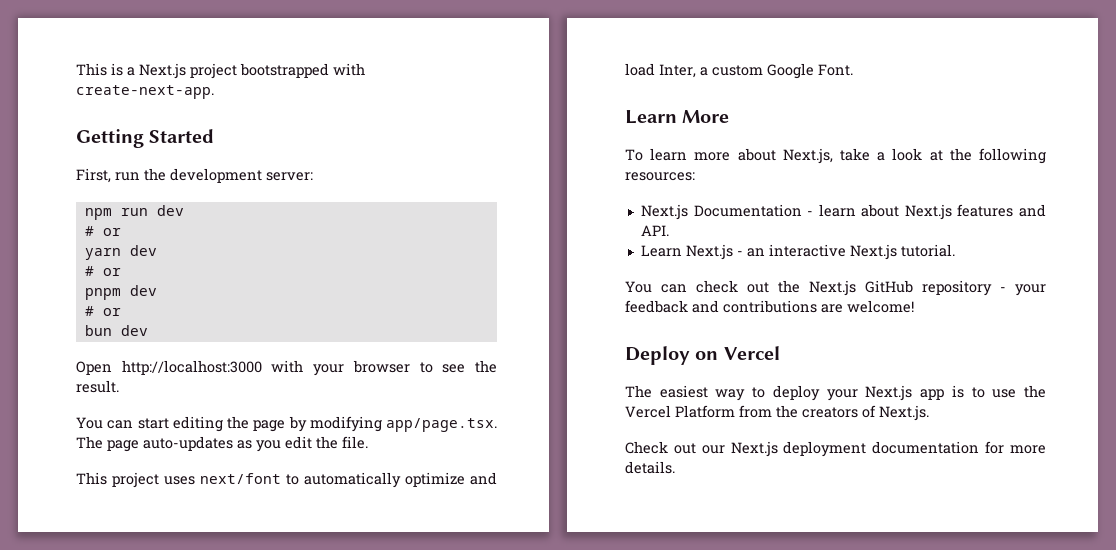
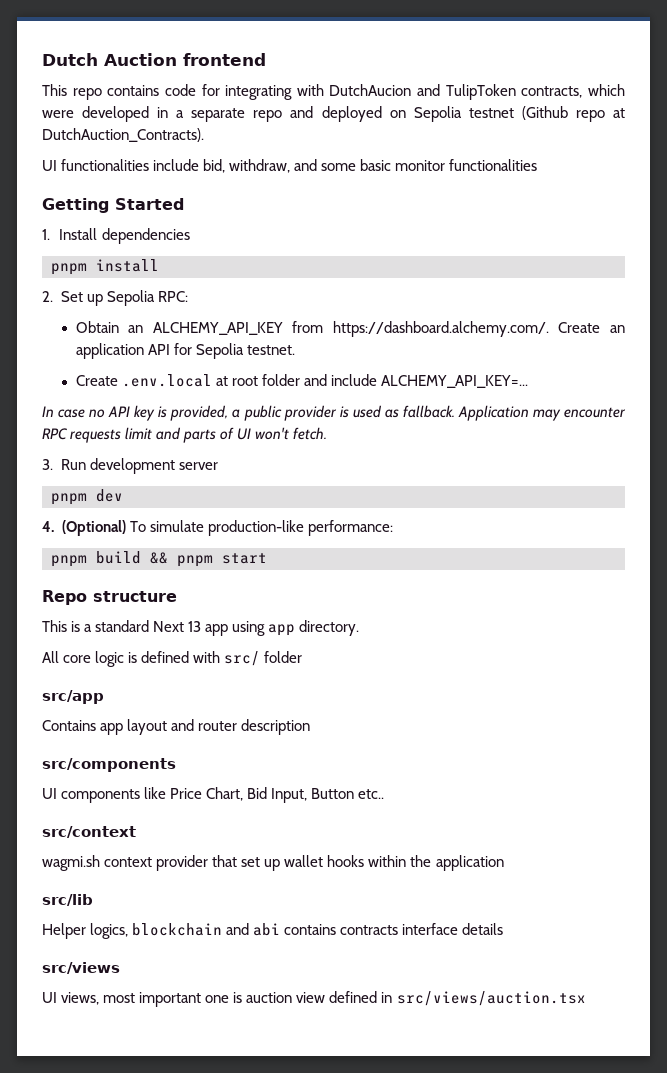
[76,63,365,79] [76,85,214,99] [76,129,215,148] [76,168,313,183] [84,205,184,220] [84,226,121,236] [84,245,157,260] [84,266,121,276] [84,285,157,300] [84,306,121,316] [84,325,148,336] [76,360,498,376] [76,380,119,393] [76,416,497,432] [76,436,368,452] [76,472,497,488] [625,63,853,79] [625,110,730,124] [625,148,1046,164] [625,172,695,181] [640,204,1046,220] [640,225,669,236] [640,244,955,260] [625,280,1046,296] [625,300,914,313] [625,346,780,365] [625,385,1046,401] [625,405,929,421] [625,441,1046,457] [625,461,675,474] This is a Next.js project bootstrapped with create-next-app. // Getting Started // First, run the development server: // npm run dev // # or // yarn dev // # or // pnpm dev // # or // bun dev // Open http://localhost:3000 with your browser to see the result. // You can start editing the page by modifying app/page.tsx. The page auto-updates as you edit the file. // This project uses next/font to automatically optimize and load Inter, a custom Google Font. // Learn More // To learn more about Next.js, take a look at the following resources: // Next.js Documentation - learn about Next.js features and API. // Learn Next.js - an interactive Next.js tutorial. // You can check out the Next.js GitHub repository - your feedback and contributions are welcome! // Deploy on Vercel // The easiest way to deploy your Next.js app is to use the Vercel Platform from the creators of Next.js. // Check out our Next.js deployment documentation for more details. -> [42,53,266,66] [42,84,625,100] [42,106,626,122] [42,128,204,142] [42,159,538,173] [42,198,184,213] [42,228,190,244] [51,259,159,275] [42,290,188,306] [75,321,625,337] [75,343,296,359] [75,374,529,388] [42,405,626,421] [42,427,328,443] [42,458,218,474] [51,489,123,505] [42,520,393,536] [51,551,267,567] [42,590,177,605] [42,620,360,636] [42,651,303,667] [42,690,104,704] [42,719,311,735] [42,758,176,772] [42,787,385,803] [42,826,136,838] [42,855,504,871] [42,894,93,906] [42,923,504,939] [42,962,120,974] [42,991,586,1007] Dutch Auction frontend // This repo contains code for integrating with DutchAucion and TulipToken contracts, which were developed in a separate repo and deployed on Sepolia testnet (Github repo at DutchAuction_Contracts). // UI functionalities include bid, withdraw, and some basic monitor functionalities // Getting Started // 1. Install dependencies // pnpm install // 2. Set up Sepolia RPC: // Obtain an ALCHEMY_API_KEY from https://dashboard.alchemy.com/. Create an application API for Sepolia testnet. // Create .env.local at root folder and include ALCHEMY_API_KEY=... // In case no API key is provided, a public provider is used as fallback. Application may encounter RPC requests limit and parts of UI won't fetch. // 3. Run development server // pnpm dev // 4. (Optional) To simulate production-like performance: // pnpm build && pnpm start // Repo structure // This is a standard Next 13 app using app directory. // All core logic is defined with src/ folder // src/app // Contains app layout and router description // src/components // UI components like Price Chart, Bid Input, Button etc.. // src/context // wagmi.sh context provider that set up wallet hooks within the application // src/lib // Helper logics, blockchain and abi contains contracts interface details // src/views // UI views, most important one is auction view defined in src/views/auction.tsx

